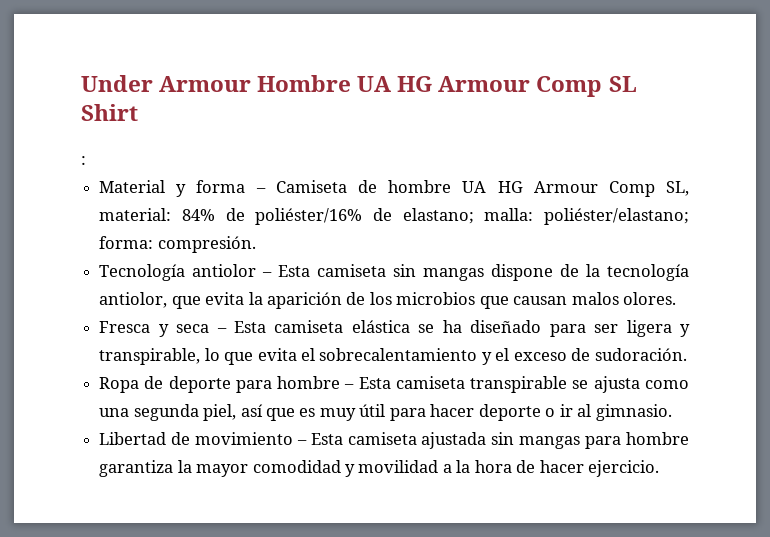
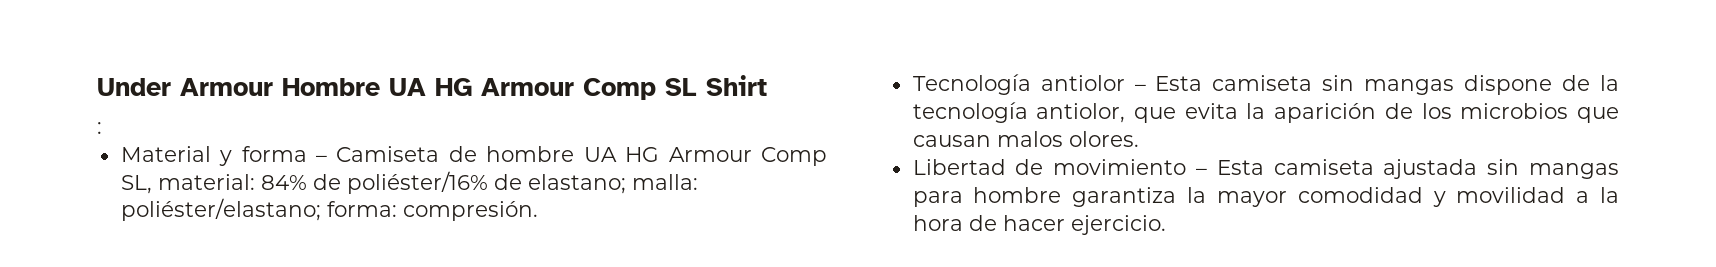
[99,320,691,337] [99,348,687,365] [99,376,689,393] [99,404,672,421] // Fresca y seca – Esta camiseta elástica se ha diseñado para ser ligera y transpirable, lo que evita el sobrecalentamiento y el exceso de sudoración. // Ropa de deporte para hombre – Esta camiseta transpirable se ajusta como una segunda piel, así que es muy útil para hacer deporte o ir al gimnasio. -> (1139, 139) none

